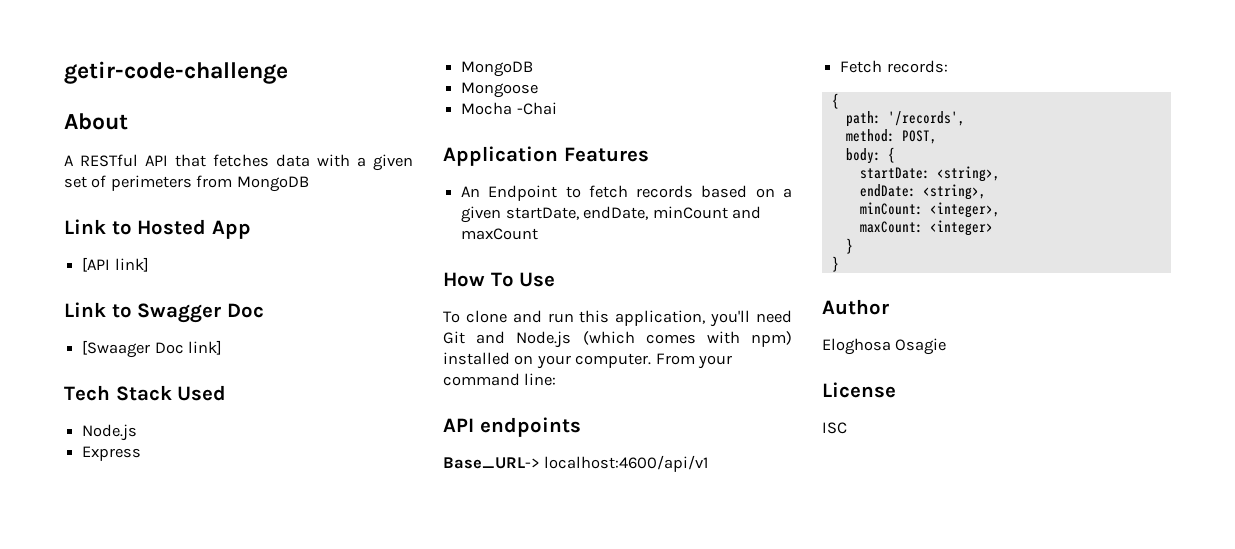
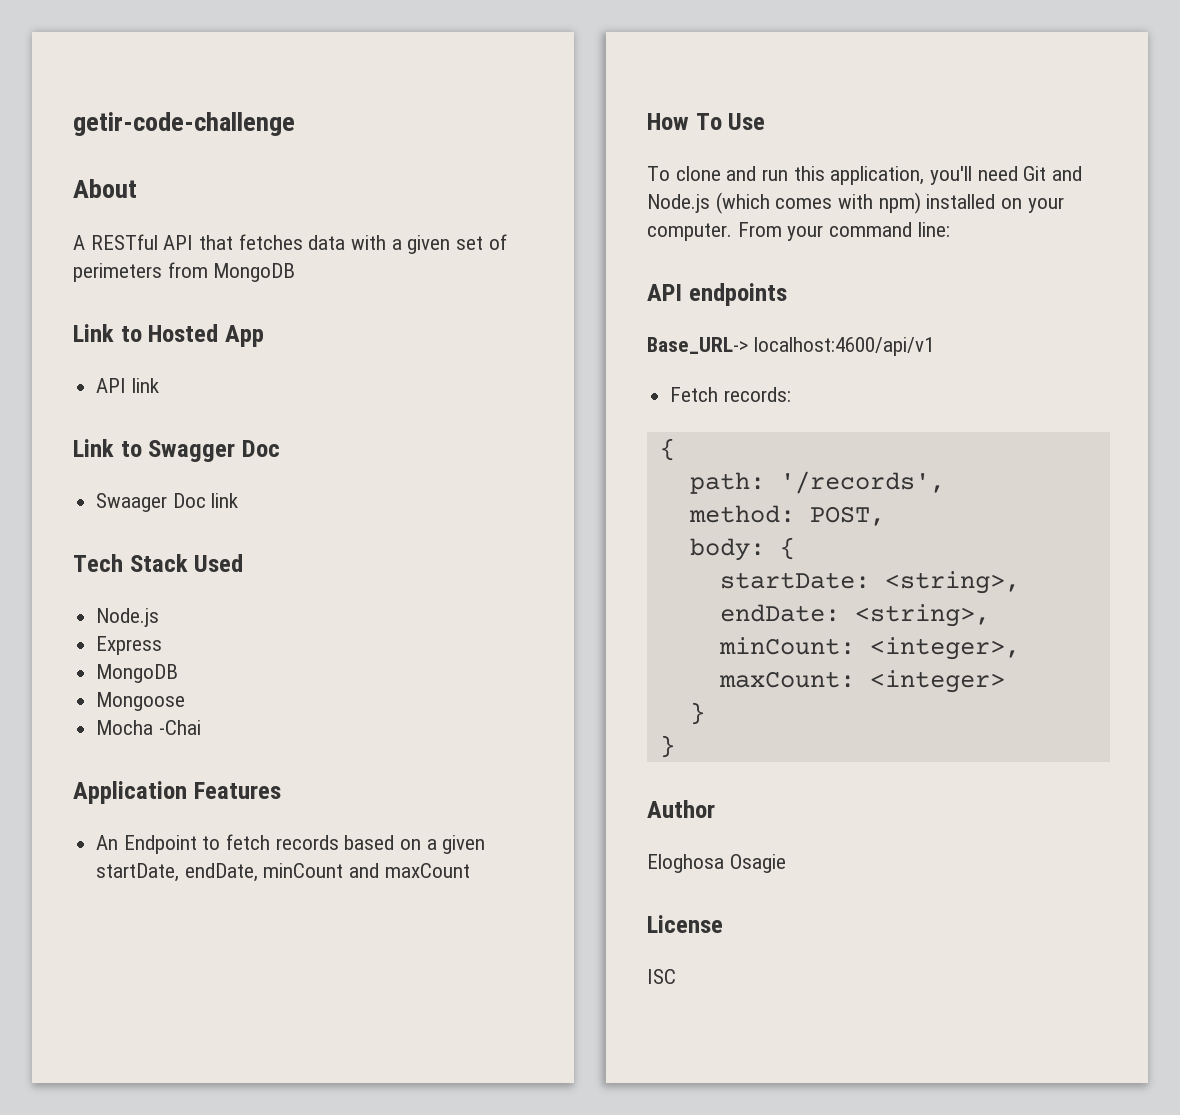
[82,257,149,272] [API link] -> [96,378,159,393] API link
[82,340,223,358] [Swaager Doc link] -> [96,493,239,512] Swaager Doc link

